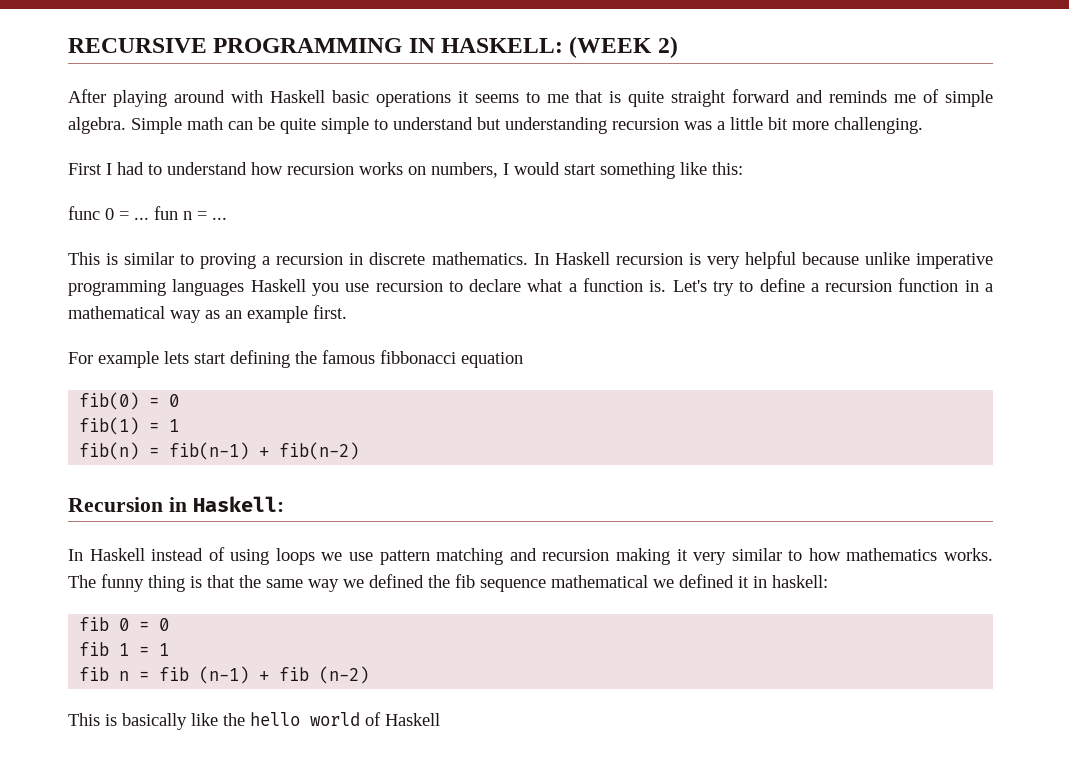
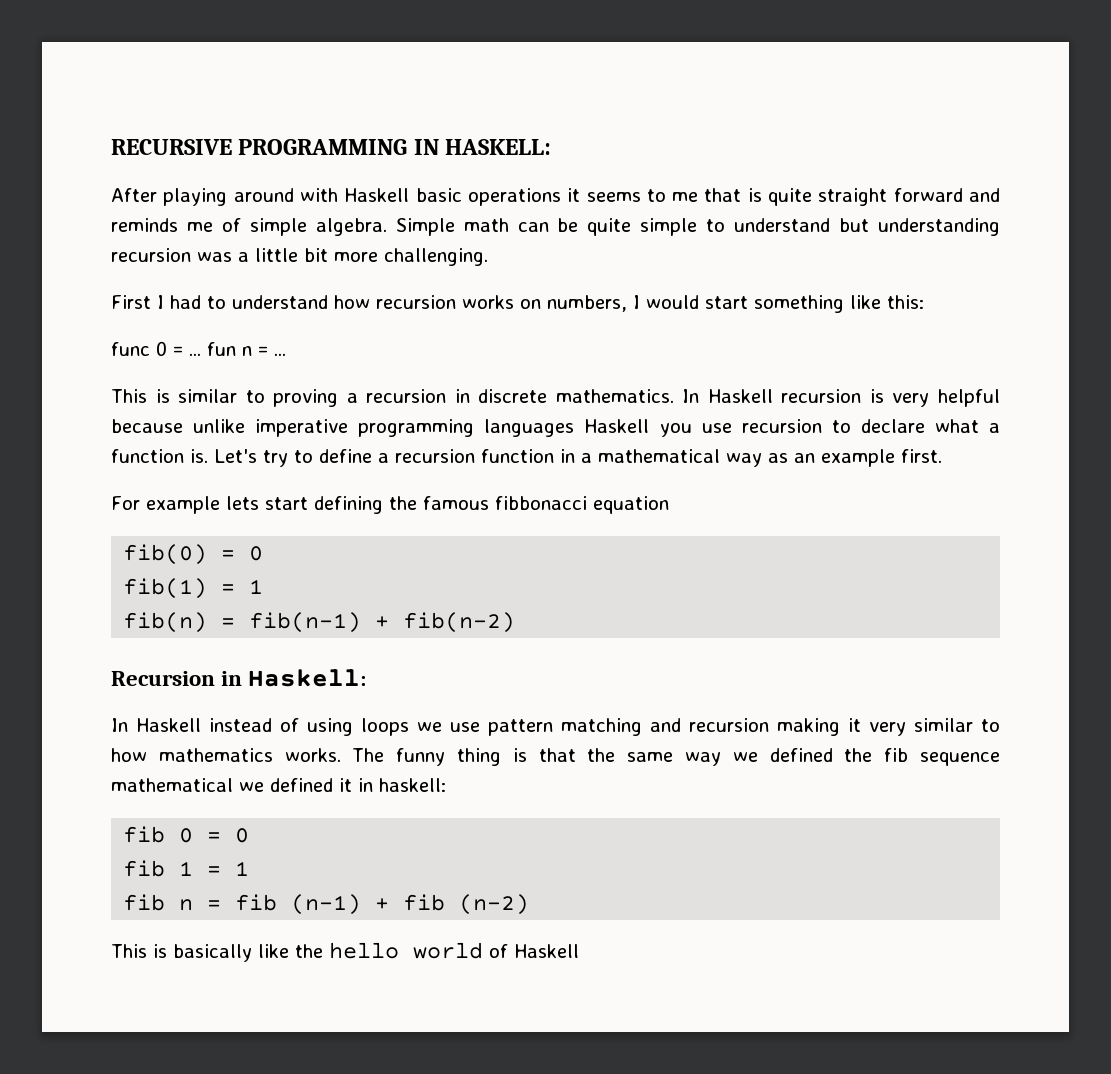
[569,36,678,58] (WEEK 2) -> (552, 147) none

